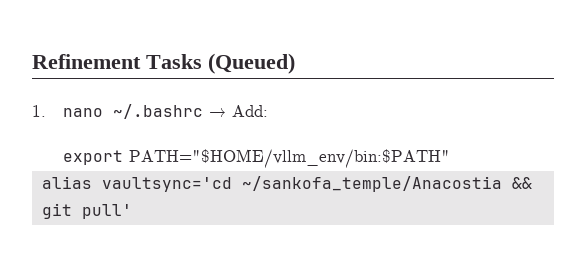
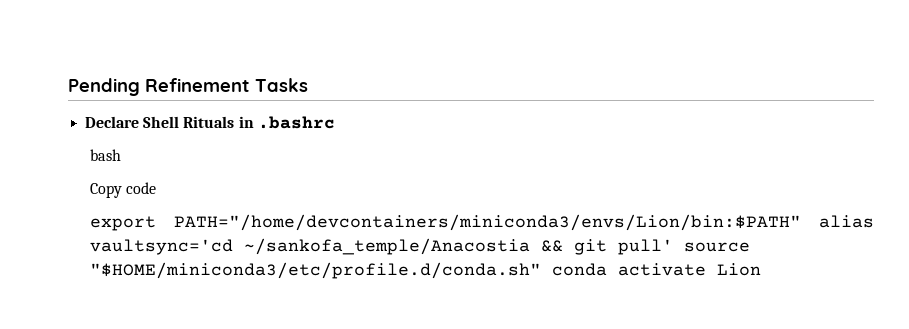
(32, 61) none -> [68,78,140,96] Pending
[208,53,295,74] [32,104,268,119] (Queued) // 1. nano ~/.bashrc → Add: -> [85,116,335,129] [90,149,122,161] [90,182,157,198] // Declare Shell Rituals in .bashrc // bash // Copy code
[128,149,450,168] PATH="$HOME/vllm_env/bin:$PATH" // -> [174,214,802,231] PATH="/home/devcontainers/miniconda3/envs/Lion/bin:$PATH"
(132, 211) none -> [684,242,751,252] [90,262,762,279] source "$HOME/miniconda3/etc/profile.d/conda.sh" conda activate Lion

